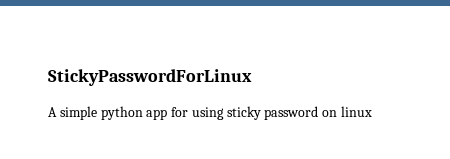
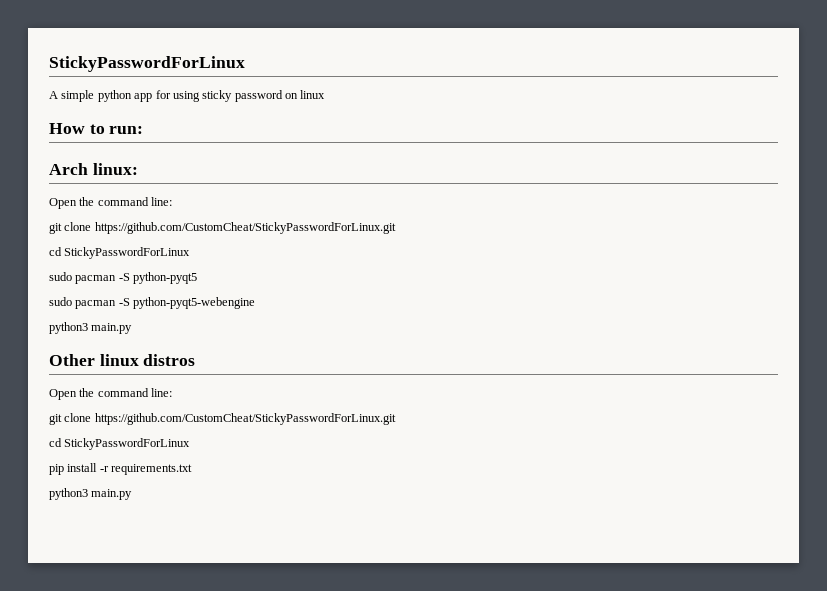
(373, 111) none -> [49,123,144,134] [49,163,138,175] [49,197,173,209] [49,222,396,234] [49,247,191,259] [49,272,198,284] [49,297,256,309] [49,322,133,334] [49,354,196,366] [49,388,173,400] [49,413,396,425] [49,438,191,450] [49,463,193,475] [49,488,133,500] // How to run: // Arch linux: // Open the command line: // git clone https://github.com/CustomCheat/StickyPasswordForLinux.git // cd StickyPasswordForLinux // sudo pacman -S python-pyqt5 // sudo pacman -S python-pyqt5-webengine // python3 main.py // Other linux distros // Open the command line: // git clone https://github.com/CustomCheat/StickyPasswordForLinux.git // cd StickyPasswordForLinux // pip install -r requirements.txt // python3 main.py

